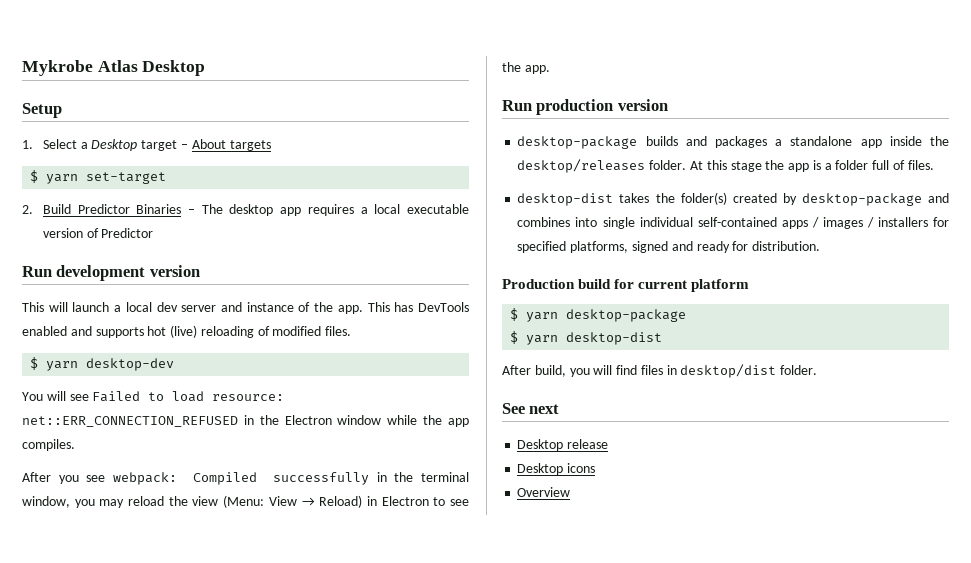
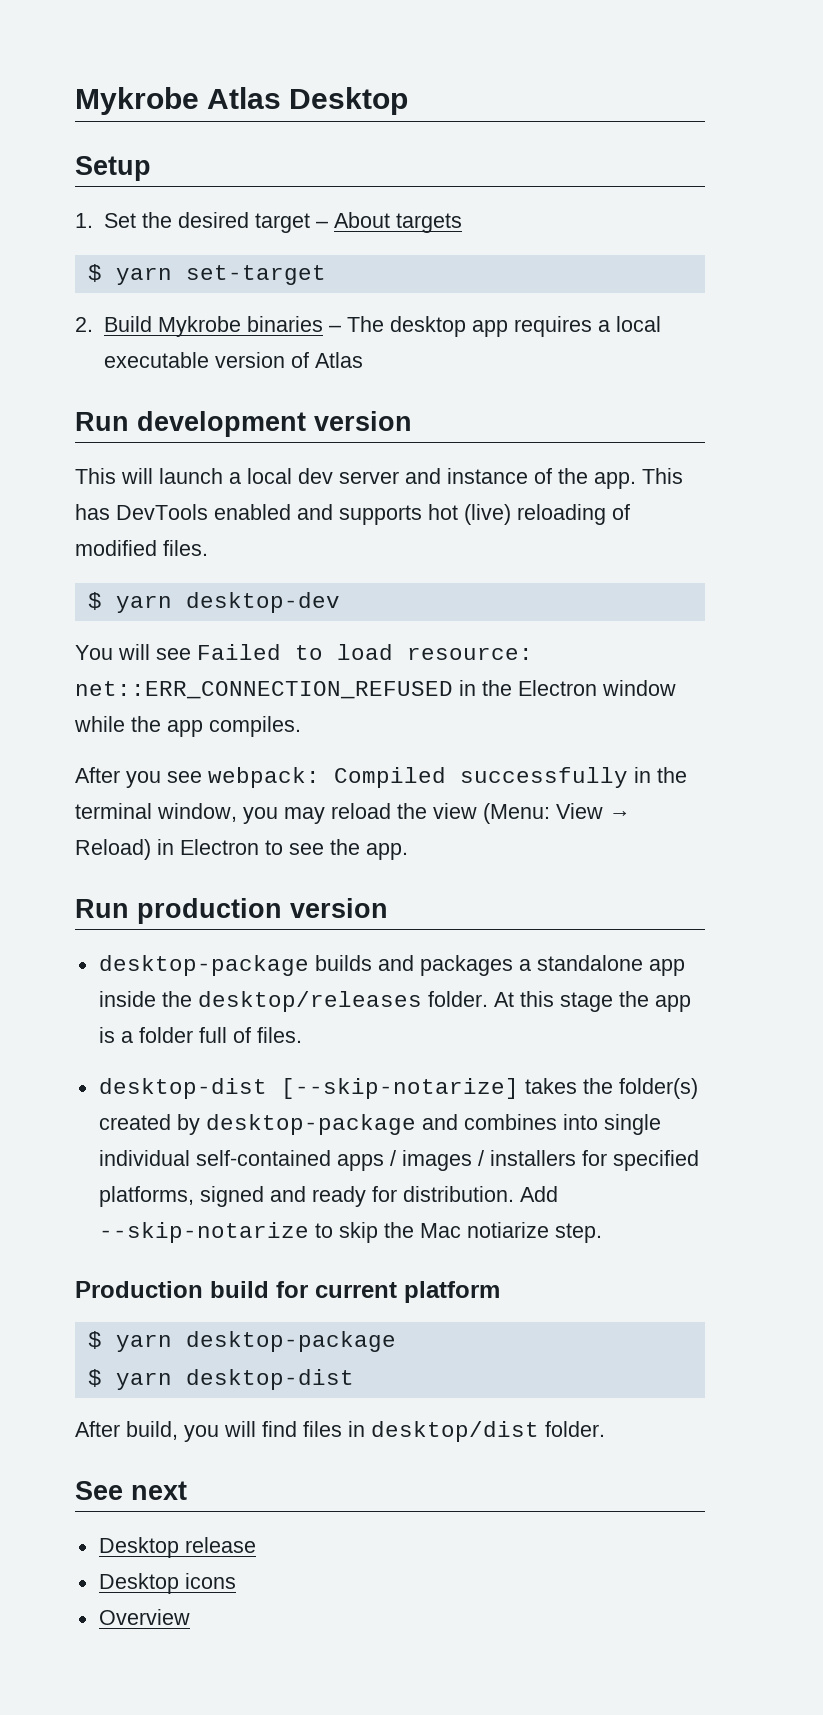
[42,139,138,151] Select a Desktop -> [103,212,249,228] Set the desired
[77,204,182,214] Predictor Binaries -> [157,316,323,337] Mykrobe binaries
[101,228,154,238] Predictor -> [314,352,363,368] Atlas
(614, 199) none -> [280,1078,519,1099] [--skip-notarize]
(821, 246) none -> [519,1186,558,1202] [98,1222,602,1243] Add --skip-notarize to skip the Mac notiarize step.

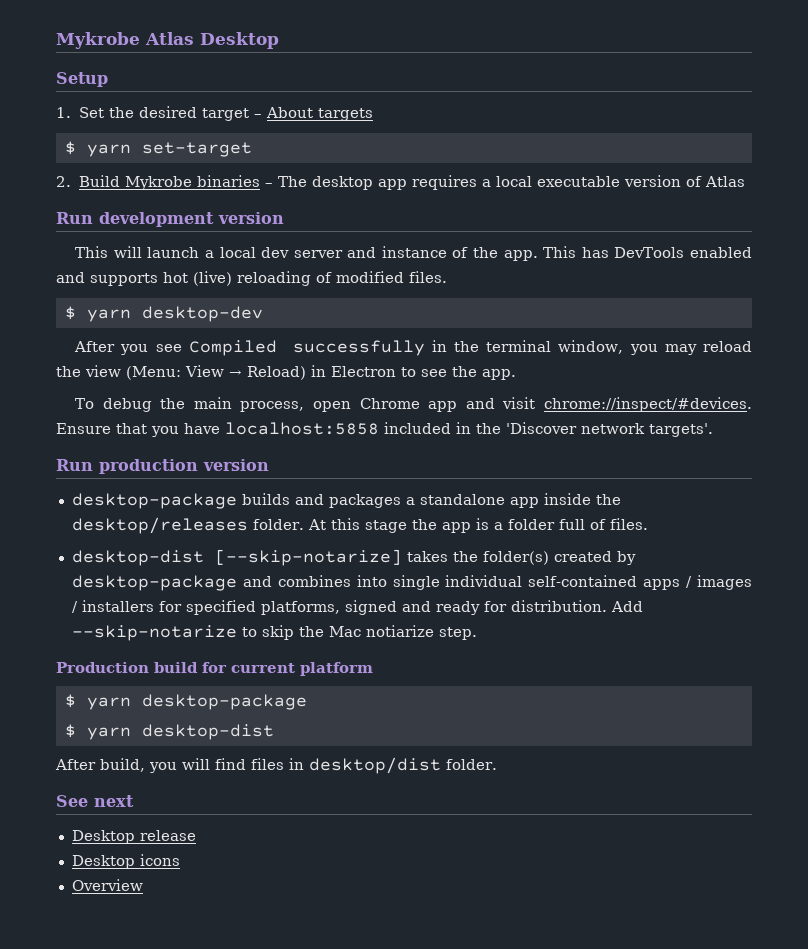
[75,644,533,660] [75,680,676,699] [74,716,301,737] // You will see Failed to load resource: net::ERR_CONNECTION_REFUSED in the Electron window while the app compiles. -> (263, 314) none
[208,767,320,788] webpack: -> (182, 348) none
(408, 851) none -> [75,397,753,412] [56,422,713,437] // To debug the main process, open Chrome app and visit chrome://inspect/#devices. Ensure that you have localhost:5858 included in the 'Discover network targets'.

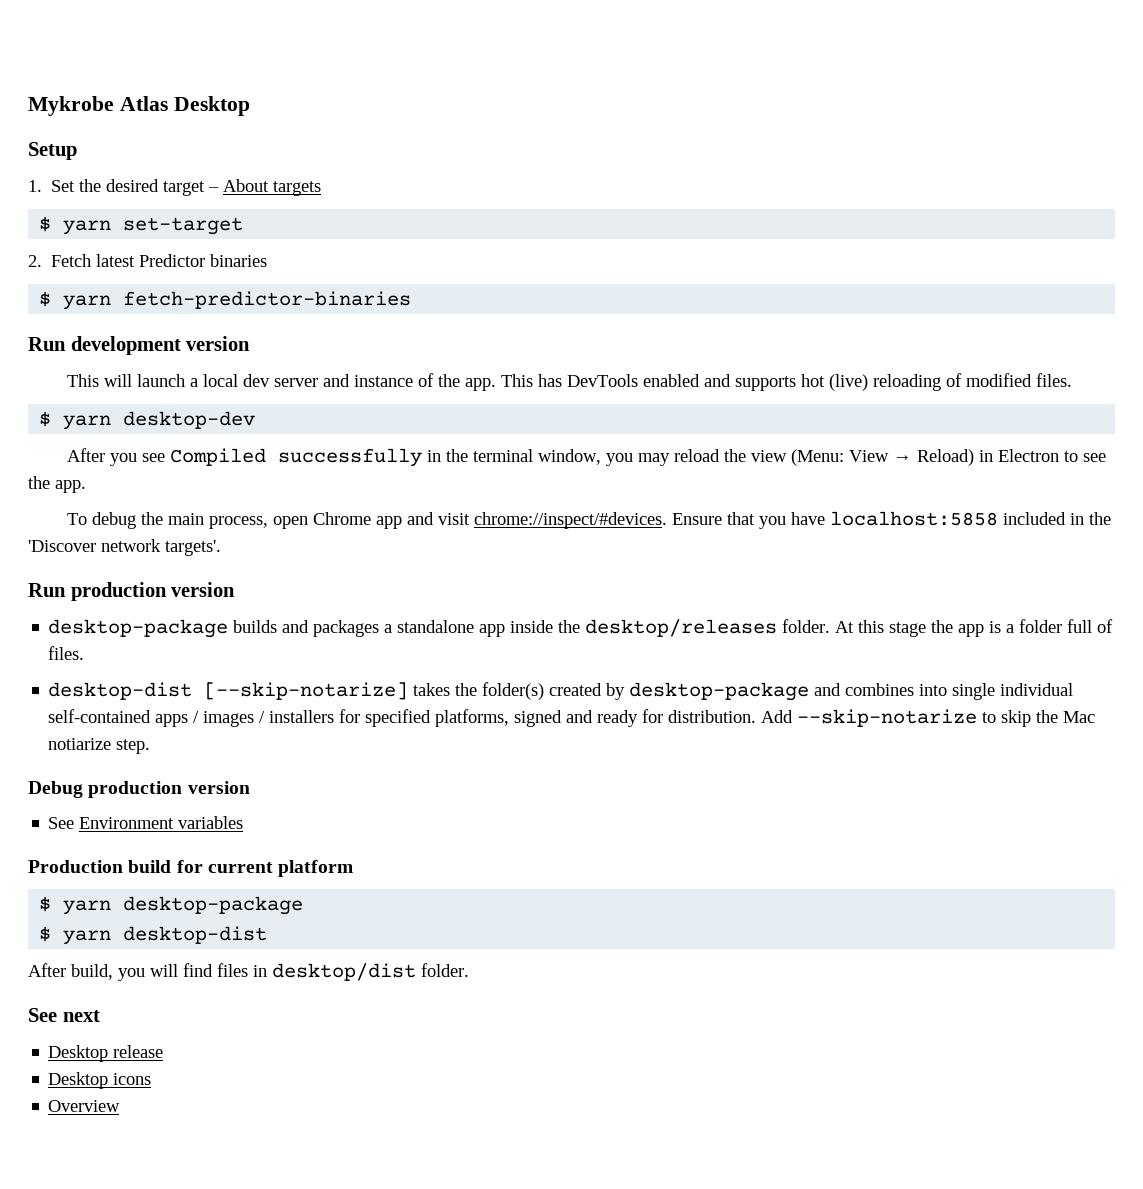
[78,175,745,190] Build Mykrobe binaries – The desktop app requires a local executable version of Atlas -> [51,254,268,267] [39,291,412,310] Fetch latest Predictor binaries // $ yarn fetch-predictor-binaries
(477, 633) none -> [28,781,250,798] [48,816,244,829] // Debug production version // See Environment variables

